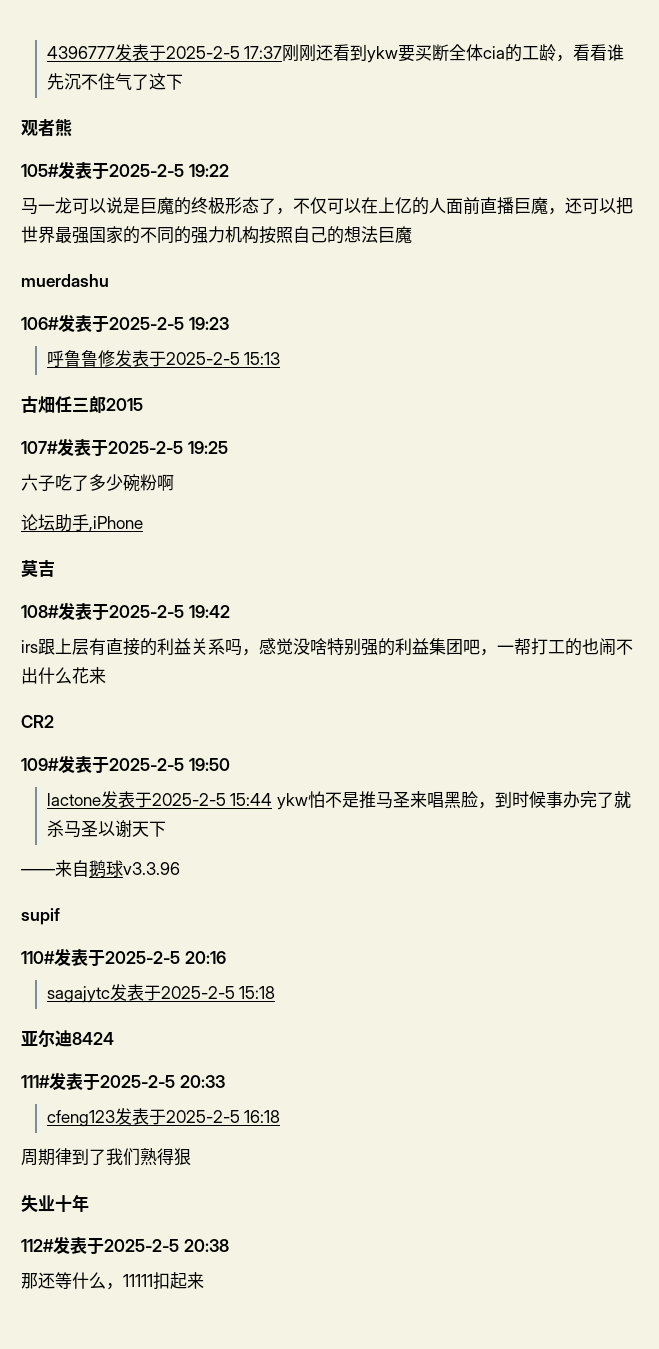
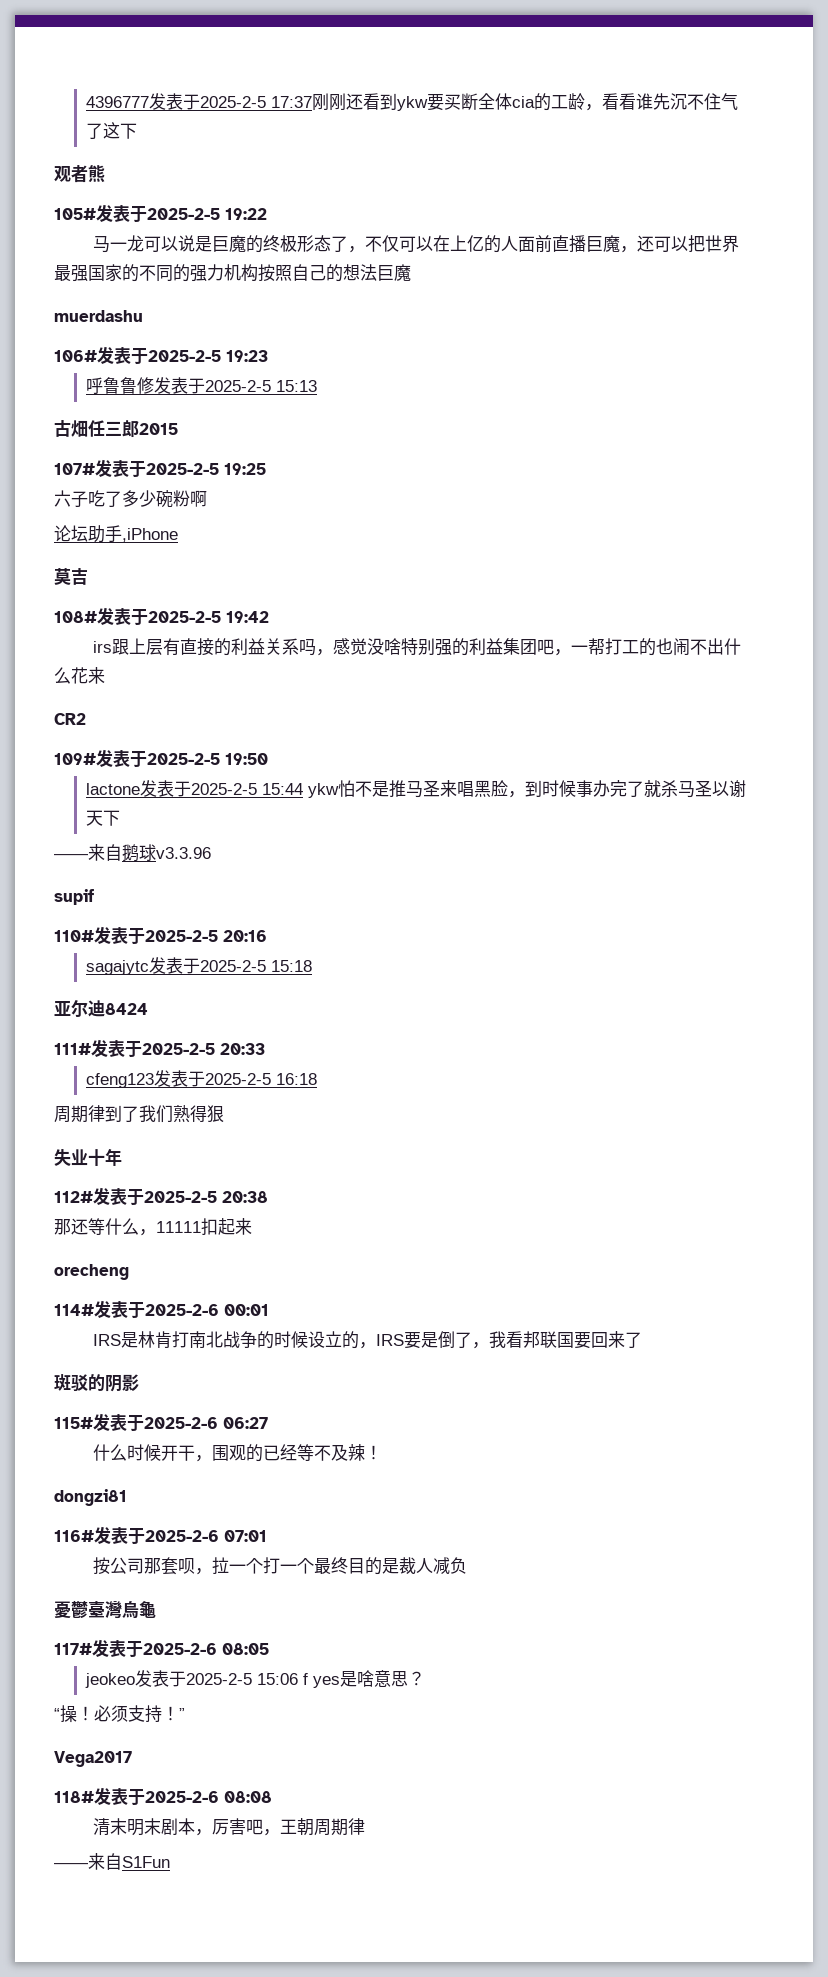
(204, 1280) none -> [54,1264,129,1280] [54,1300,269,1318] [92,1331,642,1349] [54,1374,139,1392] [54,1413,268,1431] [92,1444,382,1462] [54,1489,127,1506] [54,1526,267,1544] [92,1557,467,1575] [54,1600,156,1619] [54,1639,269,1657] [85,1670,426,1688] [54,1705,185,1723] [54,1751,132,1767] [54,1787,272,1805] [92,1818,365,1836] [54,1853,170,1870] // orecheng // 114#发表于2025-2-6 00:01 // IRS是林肯打南北战争的时候设立的，IRS要是倒了，我看邦联国要回来了 // 斑驳的阴影 // 115#发表于2025-2-6 06:27 // 什么时候开干，围观的已经等不及辣！ // dongzi81 // 116#发表于2025-2-6 07:01 // 按公司那套呗，拉一个打一个最终目的是裁人减负 // 憂鬱臺灣烏龜 // 117#发表于2025-2-6 08:05 // jeokeo发表于2025-2-5 15:06 f yes是啥意思？ // “操！必须支持！” // Vega2017 // 118#发表于2025-2-6 08:08 // 清末明末剧本，厉害吧，王朝周期律 // ——来自S1Fun

